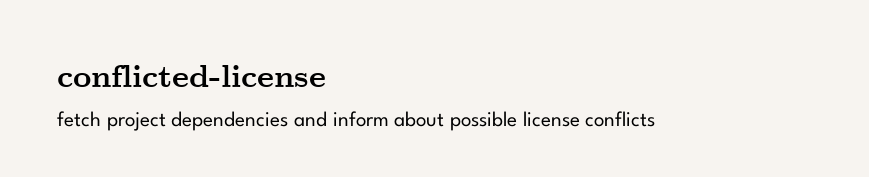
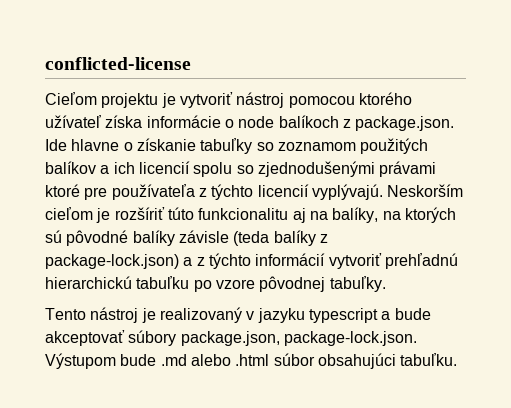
[57,111,656,131] fetch project dependencies and inform about possible license conflicts -> [45,92,412,108] [45,115,455,131] [45,138,429,154] [45,161,437,177] [45,184,464,200] [45,207,456,223] [45,230,328,246] [45,253,458,269] [45,276,386,292] [45,307,431,323] [45,330,417,346] [45,353,458,369] Cieľom projektu je vytvoriť nástroj pomocou ktorého užívateľ získa informácie o node balíkoch z package.json. Ide hlavne o získanie tabuľky so zoznamom použitých balíkov a ich licencií spolu so zjednodušenými právami ktoré pre používateľa z týchto licencií vyplývajú. Neskorším cieľom je rozšíriť túto funkcionalitu aj na balíky, na ktorých sú pôvodné balíky závisle (teda balíky z package-lock.json) a z týchto informácií vytvoriť prehľadnú hierarchickú tabuľku po vzore pôvodnej tabuľky. // Tento nástroj je realizovaný v jazyku typescript a bude akceptovať súbory package.json, package-lock.json. Výstupom bude .md alebo .html súbor obsahujúci tabuľku.

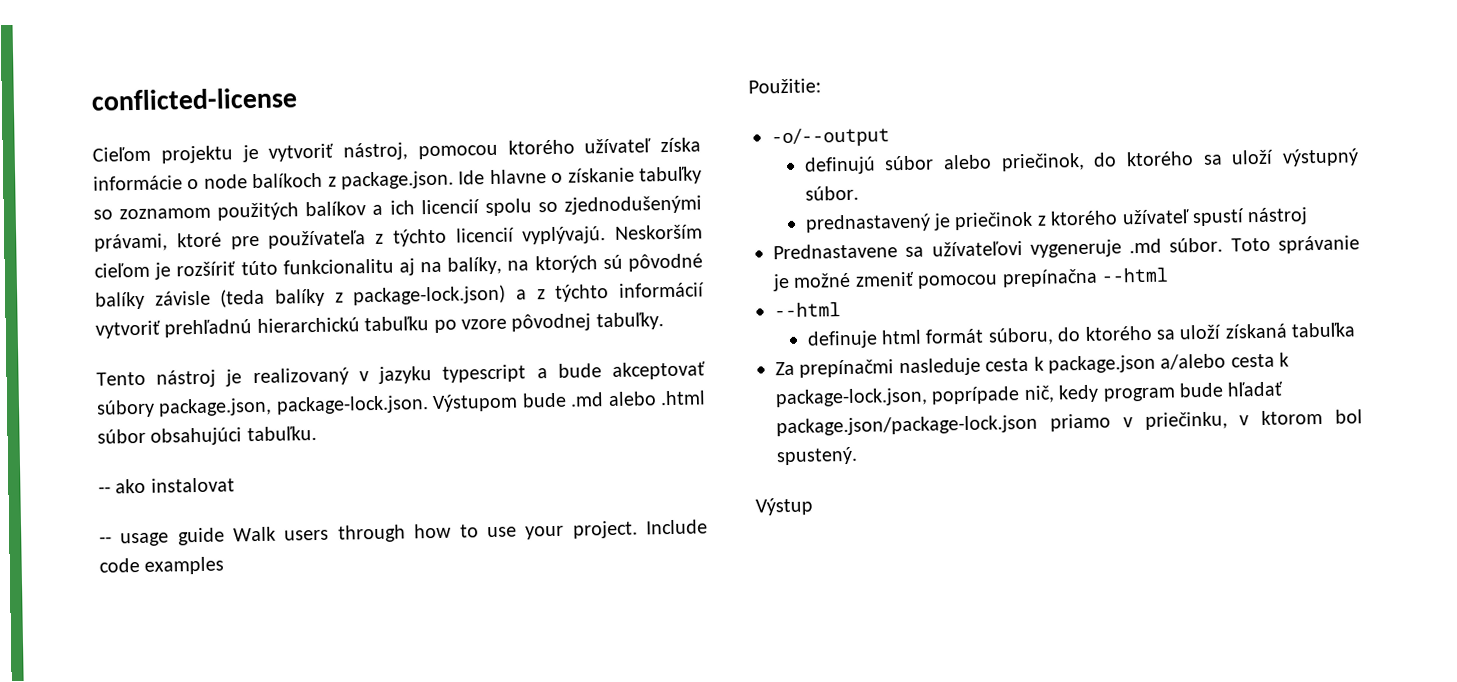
[236,92,285,108] nástroj -> [343,142,408,161] nástroj,
[379,161,437,177] právami -> [94,233,168,252] právami,
(458, 359) none -> [98,477,235,494] [99,519,709,547] [99,556,225,575] [748,78,821,94] [771,127,890,148] [803,148,1359,175] [804,185,859,201] [804,207,1309,233] [773,235,1360,260] [772,267,1169,292] [774,302,841,318] [806,322,1357,349] [775,352,1290,378] [775,381,1285,408] [776,409,1363,437] [776,446,858,466] [755,497,813,516] // -- ako instalovat // -- usage guide Walk users through how to use your project. Include code examples // Použitie: // -o/--output // definujú súbor alebo priečinok, do ktorého sa uloží výstupný súbor. // prednastavený je priečinok z ktorého užívateľ spustí nástroj // Prednastavene sa užívateľovi vygeneruje .md súbor. Toto správanie je možné zmeniť pomocou prepínačna --html // --html // definuje html formát súboru, do ktorého sa uloží získaná tabuľka // Za prepínačmi nasleduje cesta k package.json a/alebo cesta k package-lock.json, poprípade nič, kedy program bude hľadať package.json/package-lock.json priamo v priečinku, v ktorom bol spustený. // Výstup

